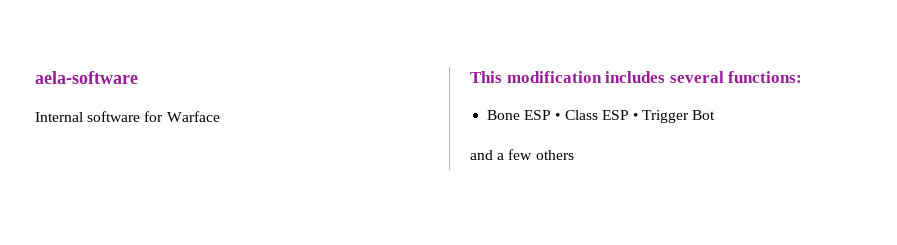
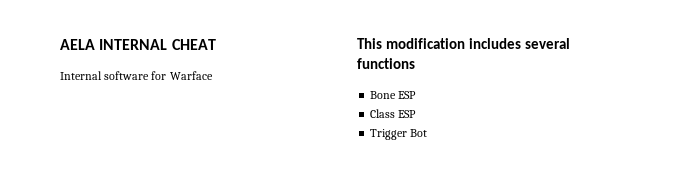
[35,71,138,84] aela-software -> [60,39,216,50] AELA INTERNAL CHEAT
[728,71,803,83] functions: -> [357,58,415,69] functions
[555,113,561,120] • -> (417, 95) //
[632,113,638,120] • -> (417, 114) //
[470,149,574,160] // and a few others -> (428, 133) none

